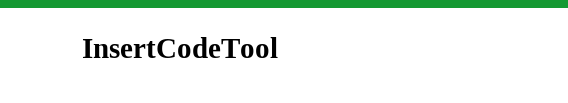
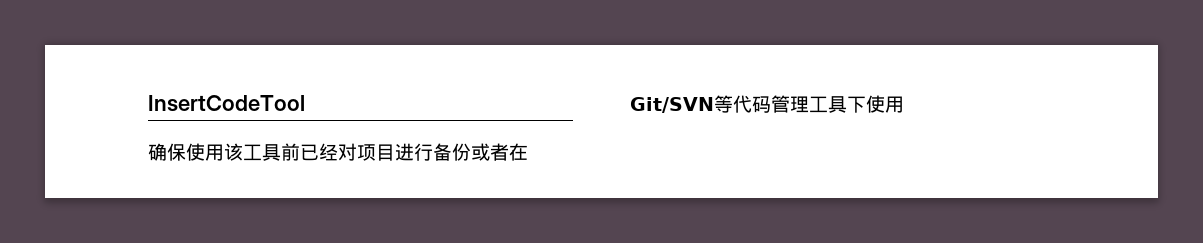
(278, 47) none -> [148,143,528,161] [630,95,904,113] // 确保使用该工具前已经对项目进行备份或者在Git/SVN等代码管理工具下使用

